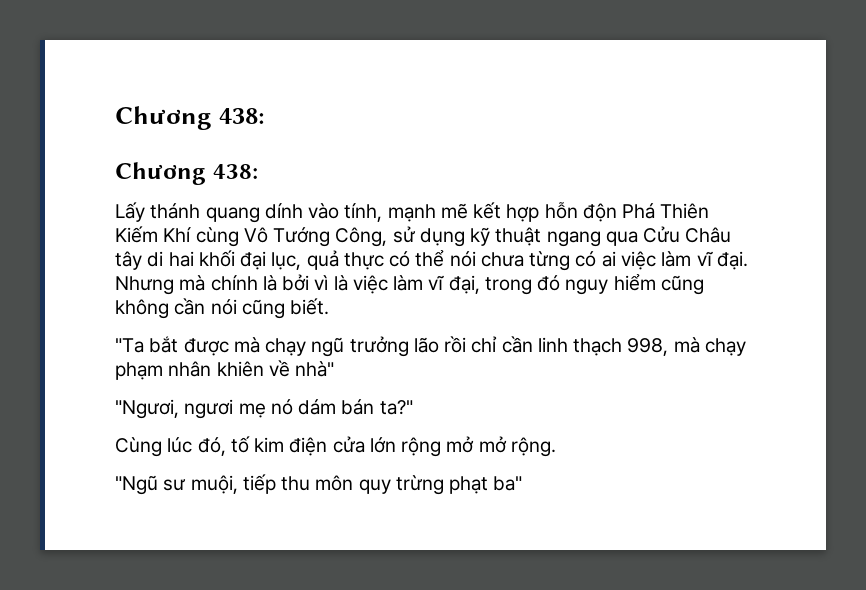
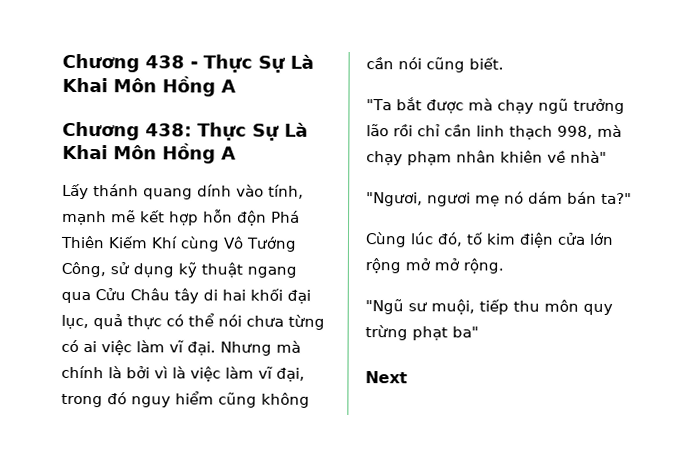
[115,106,266,130] [115,162,258,185] Chương 438: // Chương 438: -> [62,53,314,73] [62,76,236,97] [62,121,308,141] [62,143,236,164] Chương 438 - Thực Sự Là Khai Môn Hồng A // Chương 438: Thực Sự Là Khai Môn Hồng A
(523, 483) none -> [365,371,408,384] // Next

